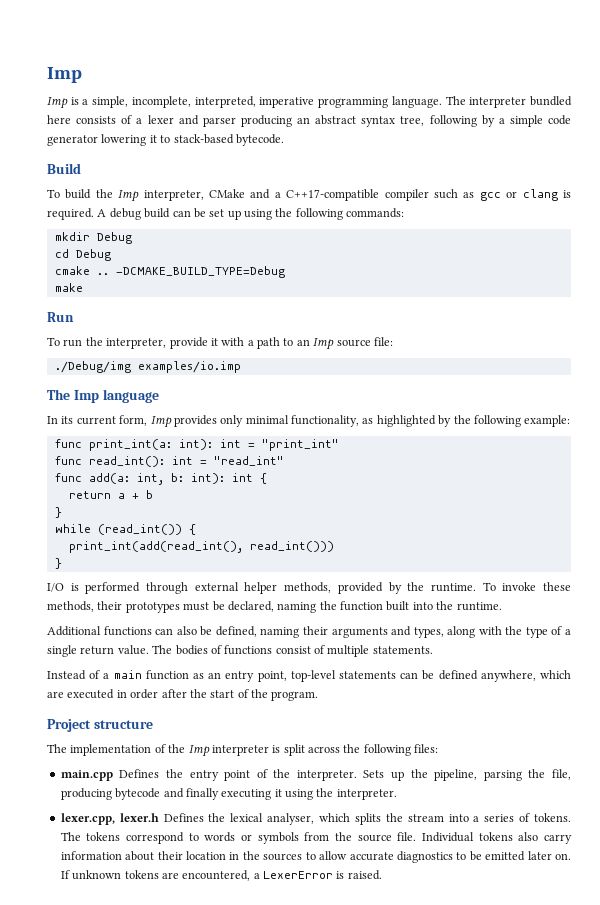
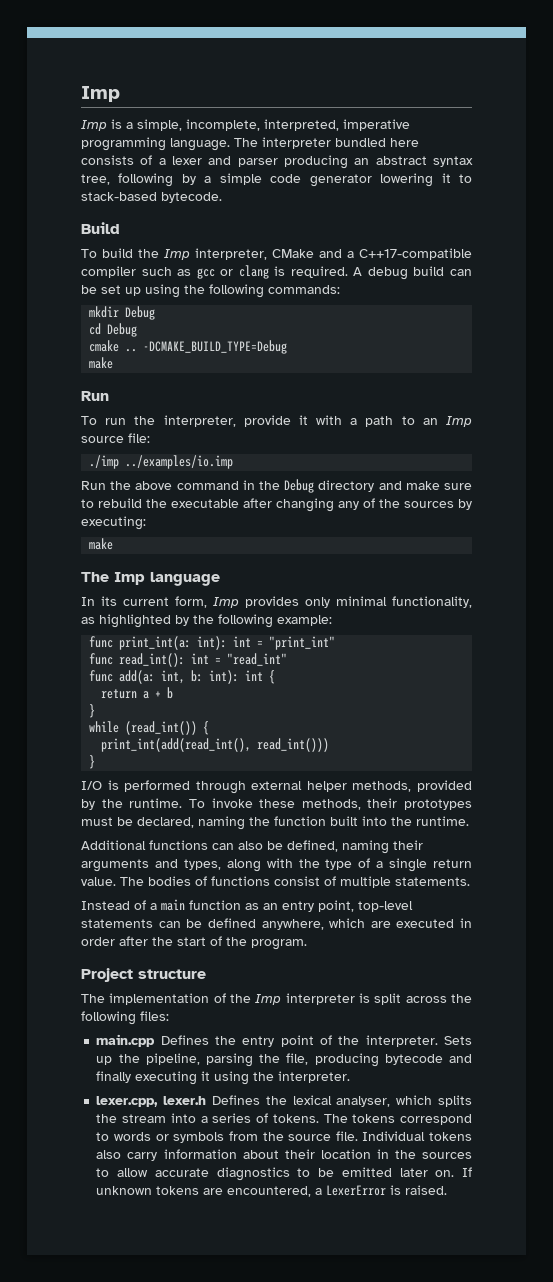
[54,361,241,373] ./Debug/img examples/io.imp -> [89,455,234,469] [81,479,472,493] [81,498,472,512] [81,516,146,530] [89,538,114,550] ./imp ../examples/io.imp // Run the above command in the Debug directory and make sure to rebuild the executable after changing any of the sources by executing: // make

